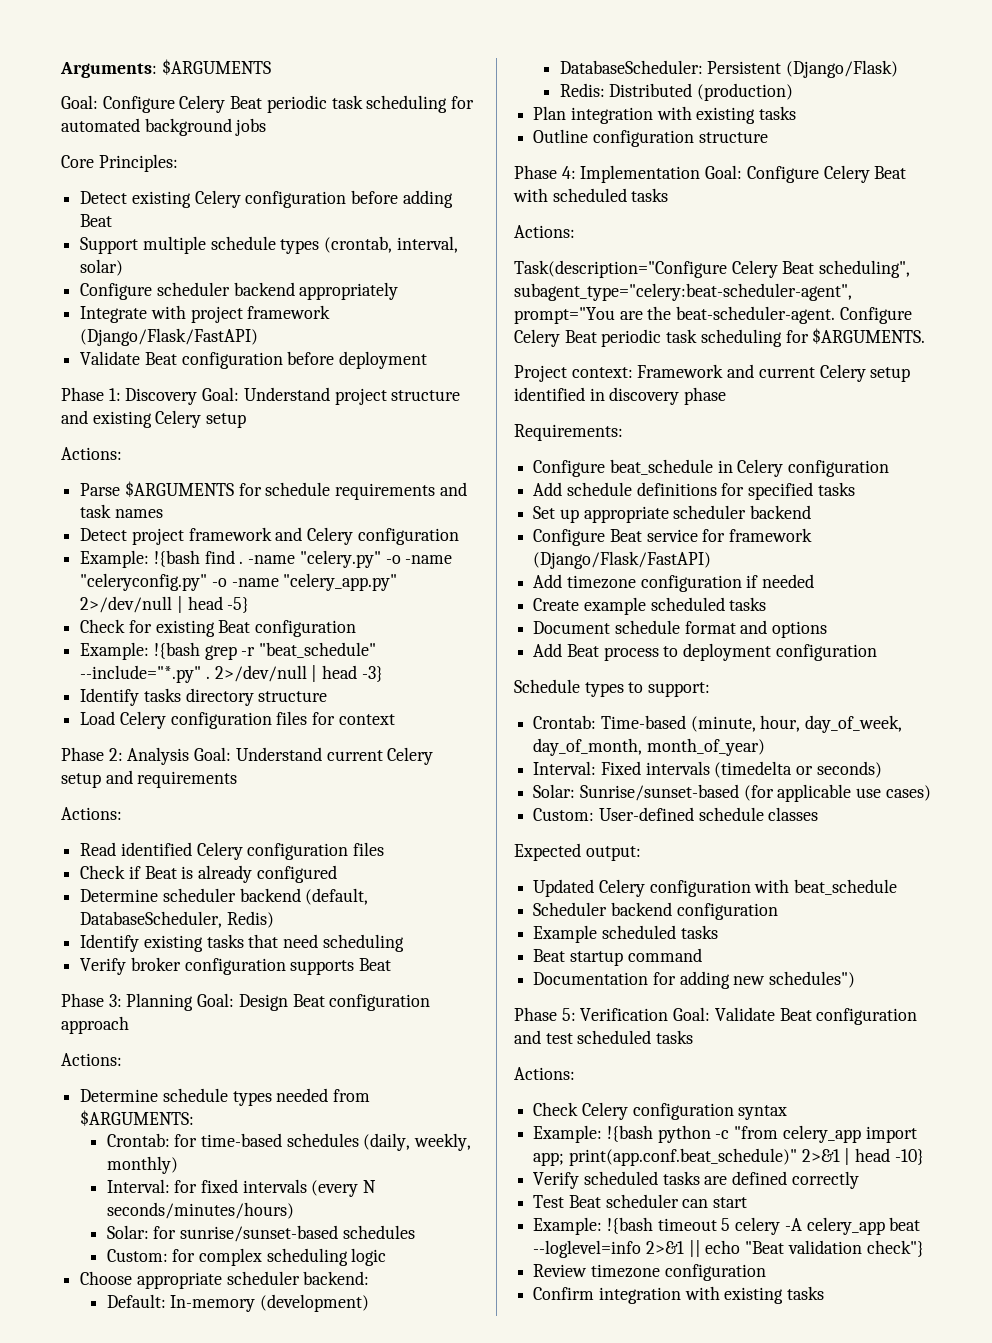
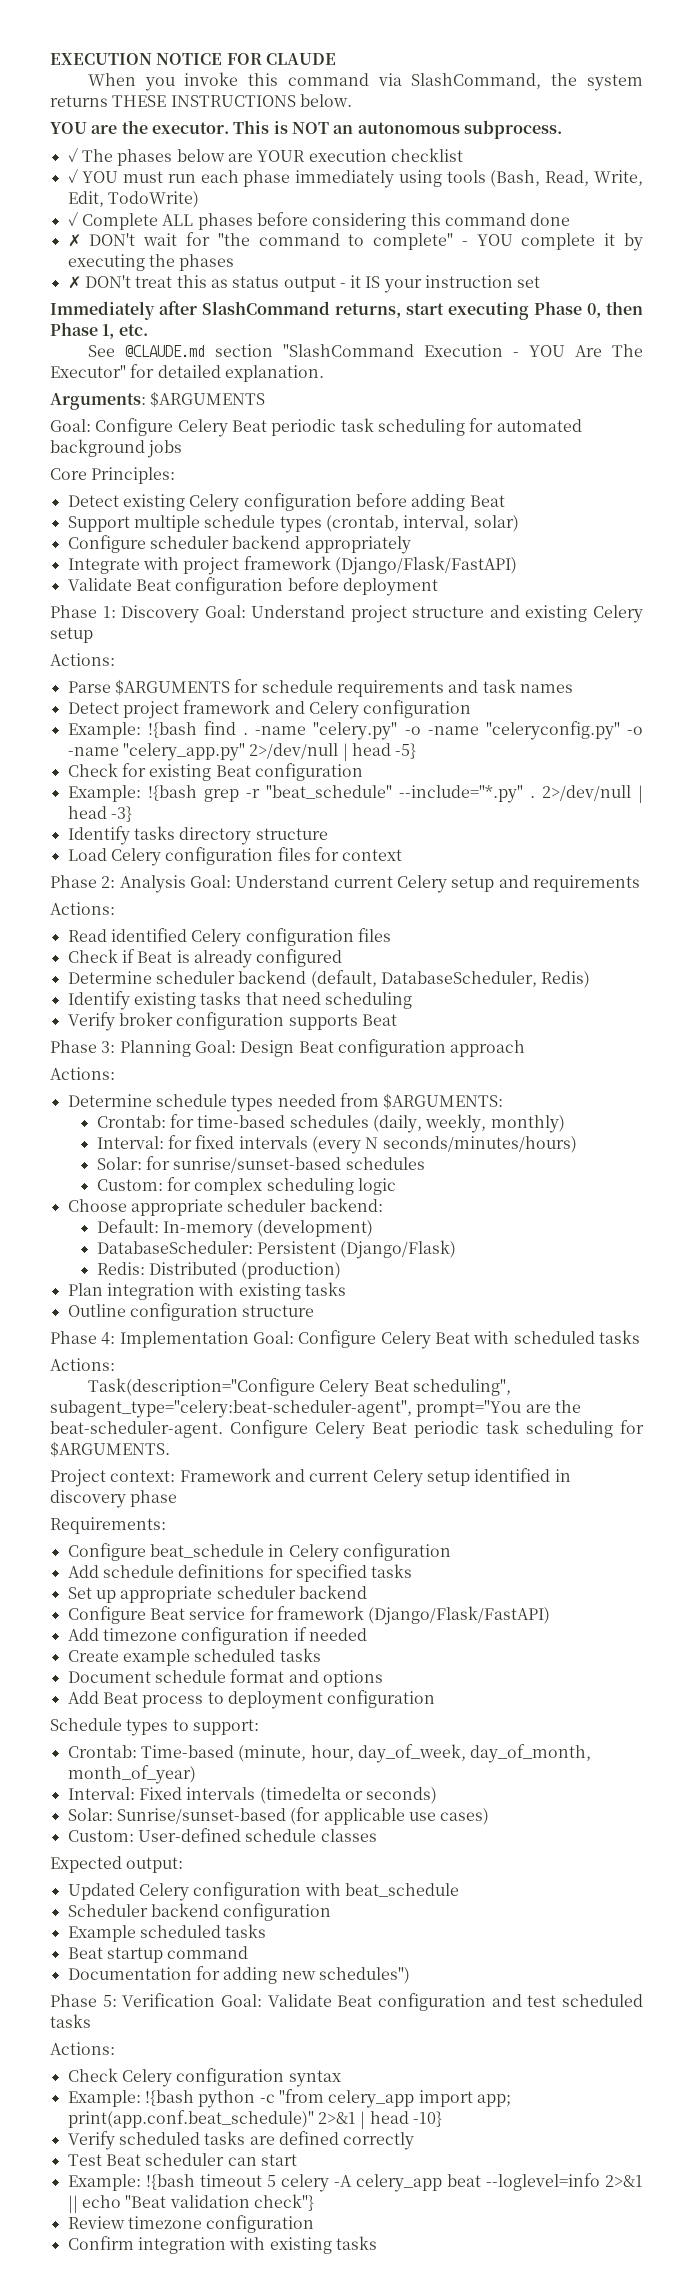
(60, 70) none -> [50,53,336,65] [87,72,643,91] [50,94,352,107] [50,120,562,139] [67,147,463,166] [67,168,643,188] [67,191,199,208] [67,211,571,230] [67,232,643,251] [67,254,235,271] [67,275,541,293] [50,301,643,320] [50,322,148,339] [87,344,643,357] [50,364,324,382] EXECUTION NOTICE FOR CLAUDE // When you invoke this command via SlashCommand, the system returns THESE INSTRUCTIONS below. // YOU are the executor. This is NOT an autonomous subprocess. // ✓ The phases below are YOUR execution checklist // ✓ YOU must run each phase immediately using tools (Bash, Read, Write, Edit, TodoWrite) // ✓ Complete ALL phases before considering this command done // ✗ DON't wait for "the command to complete" - YOU complete it by executing the phases // ✗ DON't treat this as status output - it IS your instruction set // Immediately after SlashCommand returns, start executing Phase 0, then Phase 1, etc. // See @CLAUDE.md section "SlashCommand Execution - YOU Are The Executor" for detailed explanation. //

